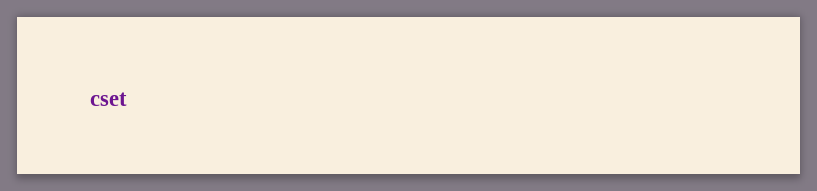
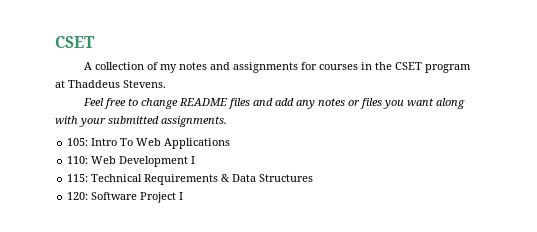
[90,92,127,106] cset -> [55,36,94,48] [83,62,471,73] [55,80,166,88] [82,98,465,109] [55,116,227,127] [67,138,231,149] [67,156,196,167] [67,174,314,185] [67,192,184,203] CSET // A collection of my notes and assignments for courses in the CSET program at Thaddeus Stevens. // Feel free to change README files and add any notes or files you want along with your submitted assignments. // 105: Intro To Web Applications // 110: Web Development I // 115: Technical Requirements & Data Structures // 120: Software Project I

